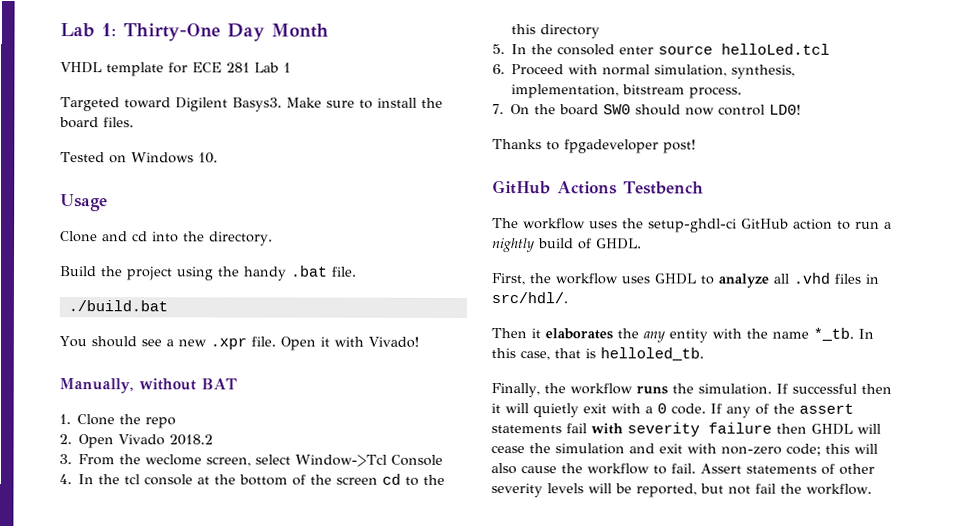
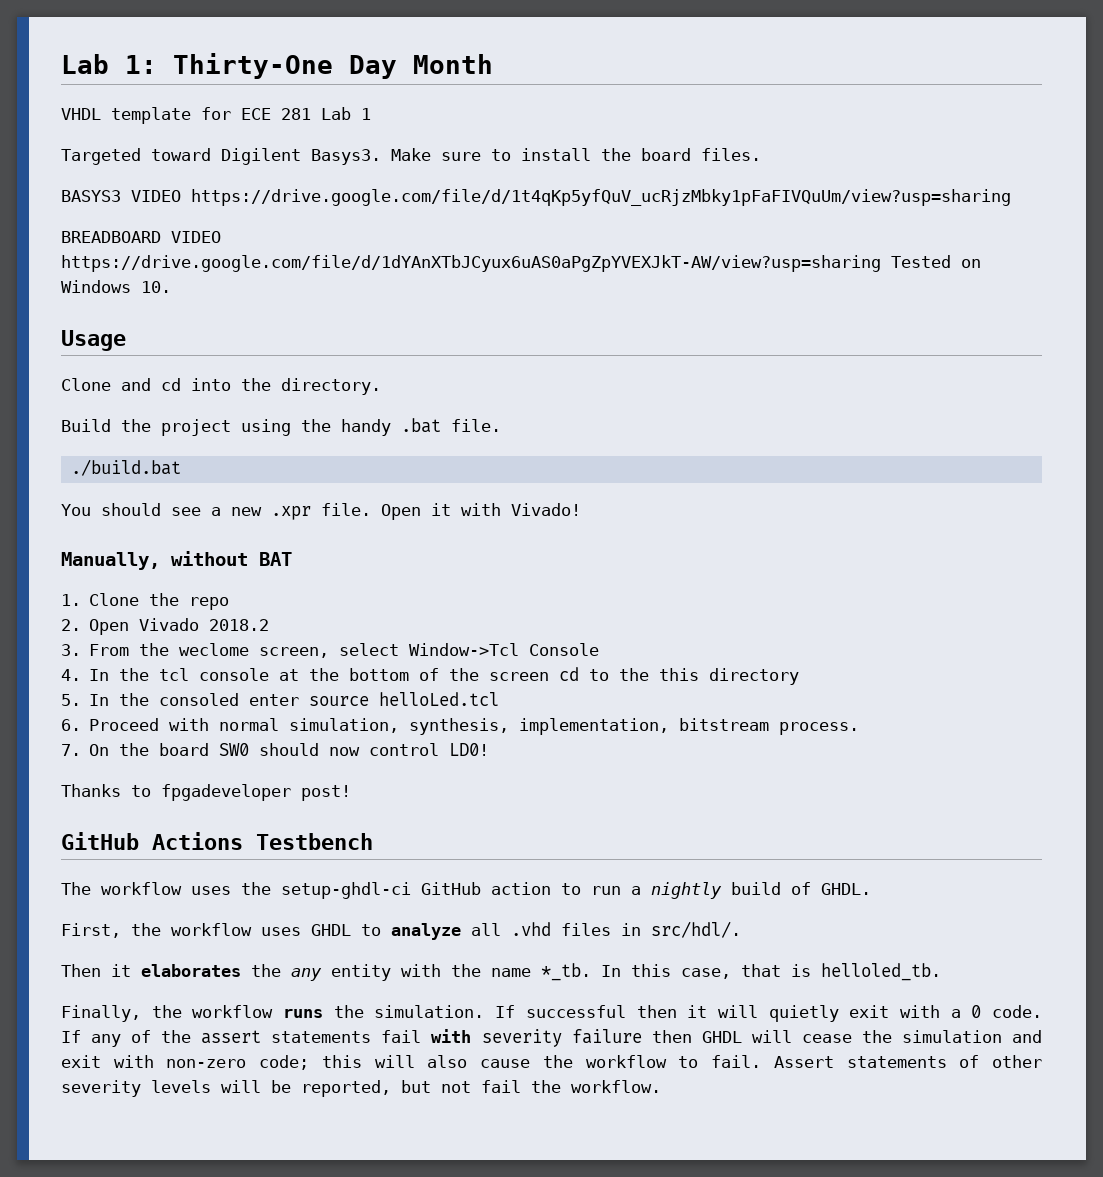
(134, 122) none -> [61,189,1011,206] [61,231,221,243] [61,255,881,272] BASYS3 VIDEO https://drive.google.com/file/d/1t4qKp5yfQuV_ucRjzMbky1pFaFIVQuUm/view?usp=sharing // BREADBOARD VIDEO https://drive.google.com/file/d/1dYAnXTbJCyux6uAS0aPgZpYVEXJkT-AW/view?usp=sharing

